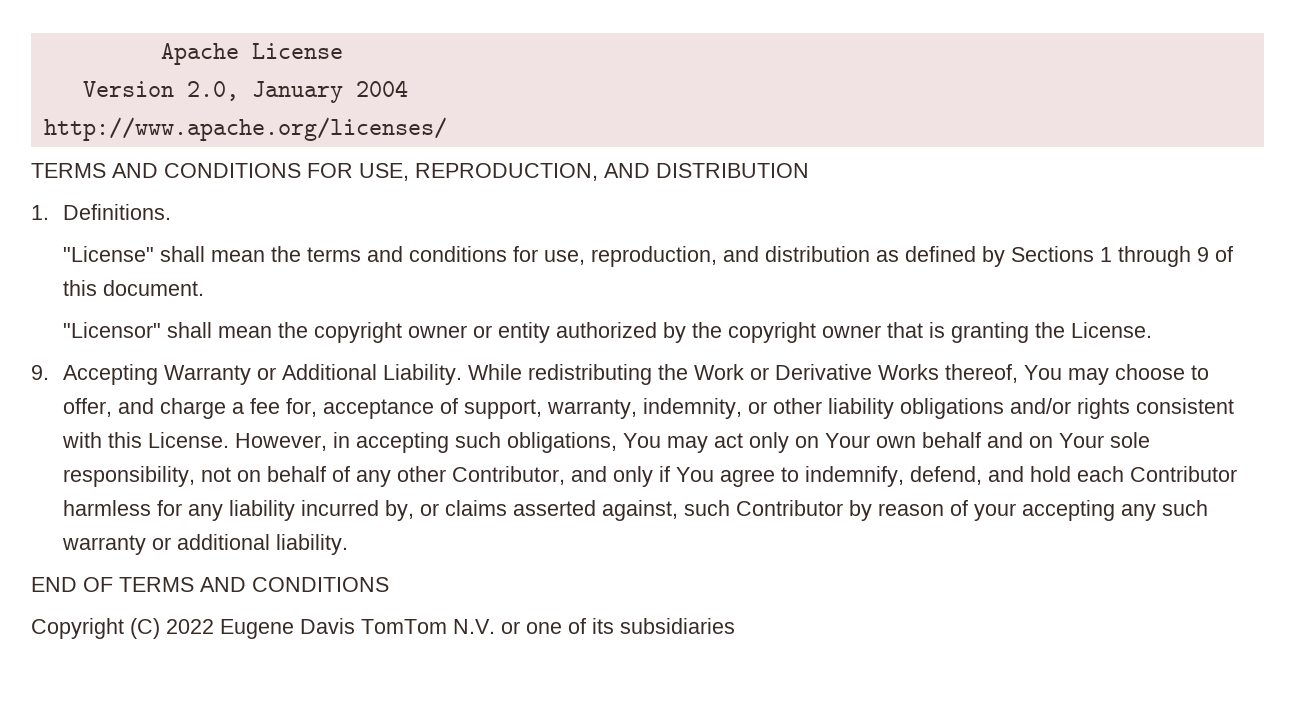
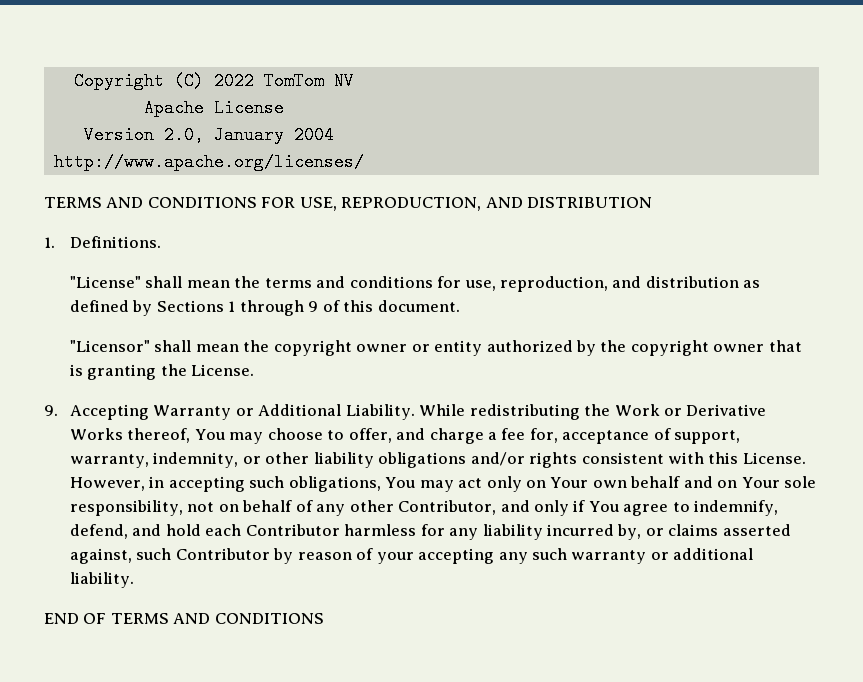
(160, 54) none -> [73,72,354,90] Copyright (C) 2022 TomTom NV //
[31,618,735,639] // Copyright (C) 2022 Eugene Davis TomTom N.V. or one of its subsidiaries -> (324, 618) none

